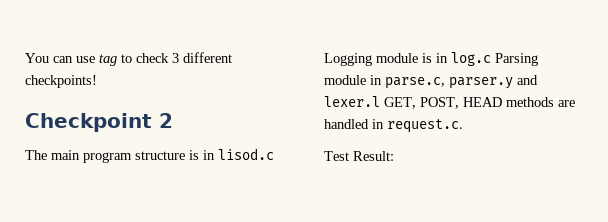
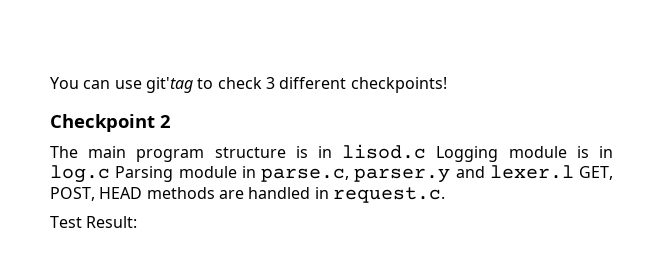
[99,54,117,66] tag -> [145,77,193,93] git'tag

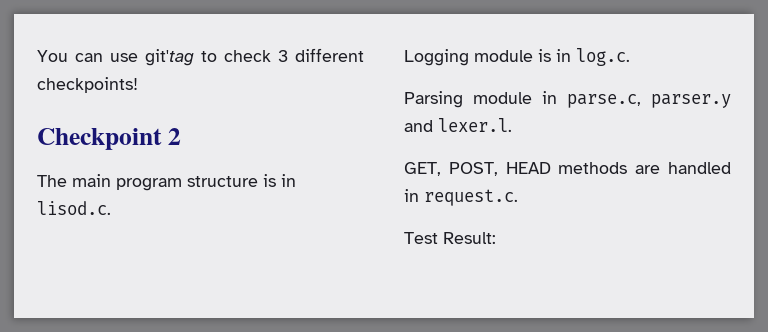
[342,144,427,159] lisod.c -> [37,201,111,215] lisod.c. //
[50,165,110,183] log.c -> [576,48,630,66] log.c. //
[489,165,574,179] lexer.l -> [438,118,512,132] lexer.l. //

